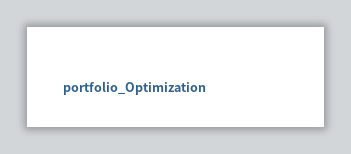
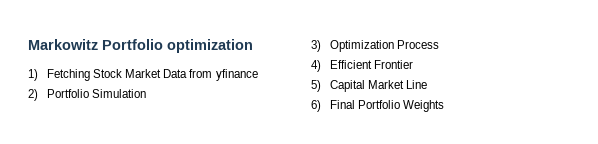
[63,81,206,95] portfolio_Optimization -> [28,39,253,53] [28,69,258,81] [28,89,147,101] [311,40,440,52] [311,60,414,72] [311,80,428,92] [311,100,445,112] Markowitz Portfolio optimization // 1) Fetching Stock Market Data from yfinance // 2) Portfolio Simulation // 3) Optimization Process // 4) Efficient Frontier // 5) Capital Market Line // 6) Final Portfolio Weights

